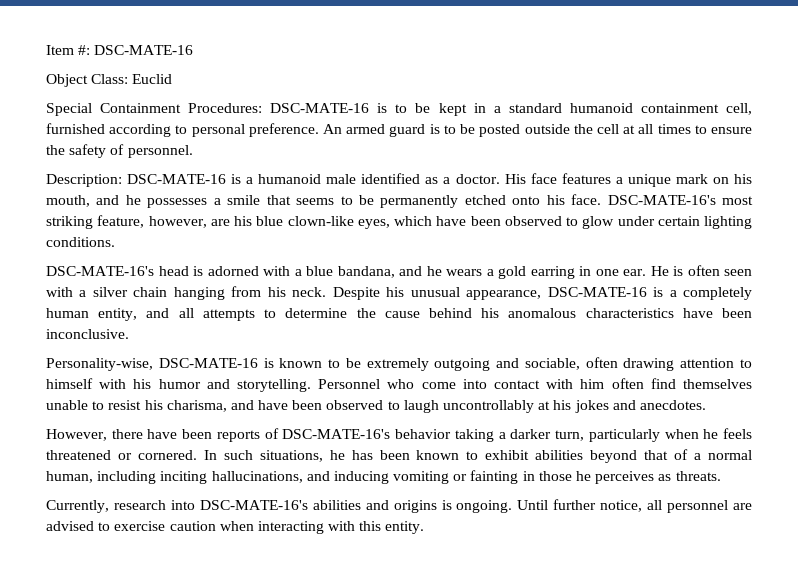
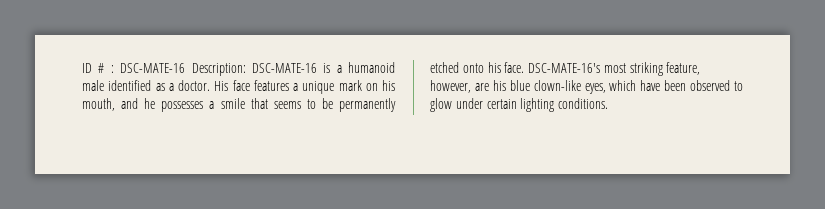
[46,45,194,55] [46,74,173,87] [46,103,753,116] [46,123,753,137] [46,144,193,158] Item #: DSC-MATE-16 // Object Class: Euclid // Special Containment Procedures: DSC-MATE-16 is to be kept in a standard humanoid containment cell, furnished according to personal preference. An armed guard is to be posted outside the cell at all times to ensure the safety of personnel. // -> [82,63,186,73] ID # : DSC-MATE-16
[46,265,752,279] [46,286,753,300] [46,308,752,321] [46,329,129,339] [46,357,752,371] [46,378,752,392] [46,400,706,413] [46,428,753,442] [46,449,753,463] [46,470,721,484] [46,499,753,513] [46,521,425,534] // DSC-MATE-16's head is adorned with a blue bandana, and he wears a gold earring in one ear. He is often seen with a silver chain hanging from his neck. Despite his unusual appearance, DSC-MATE-16 is a completely human entity, and all attempts to determine the cause behind his anomalous characteristics have been inconclusive. // Personality-wise, DSC-MATE-16 is known to be extremely outgoing and sociable, often drawing attention to himself with his humor and storytelling. Personnel who come into contact with him often find themselves unable to resist his charisma, and have been observed to laugh uncontrollably at his jokes and anecdotes. // However, there have been reports of DSC-MATE-16's behavior taking a darker turn, particularly when he feels threatened or cornered. In such situations, he has been known to exhibit abilities beyond that of a normal human, including inciting hallucinations, and inducing vomiting or fainting in those he perceives as threats. // Currently, research into DSC-MATE-16's abilities and origins is ongoing. Until further notice, all personnel are advised to exercise caution when interacting with this entity. -> (609, 103) none

